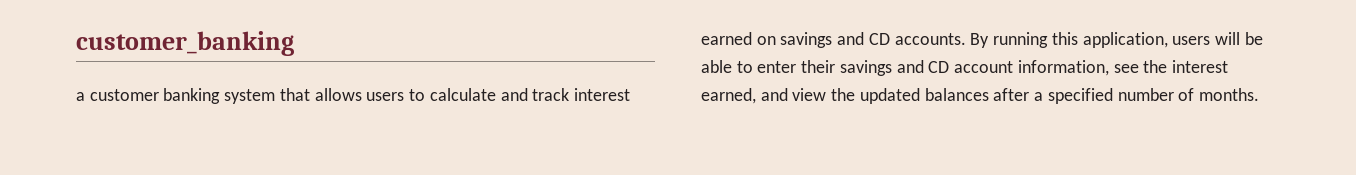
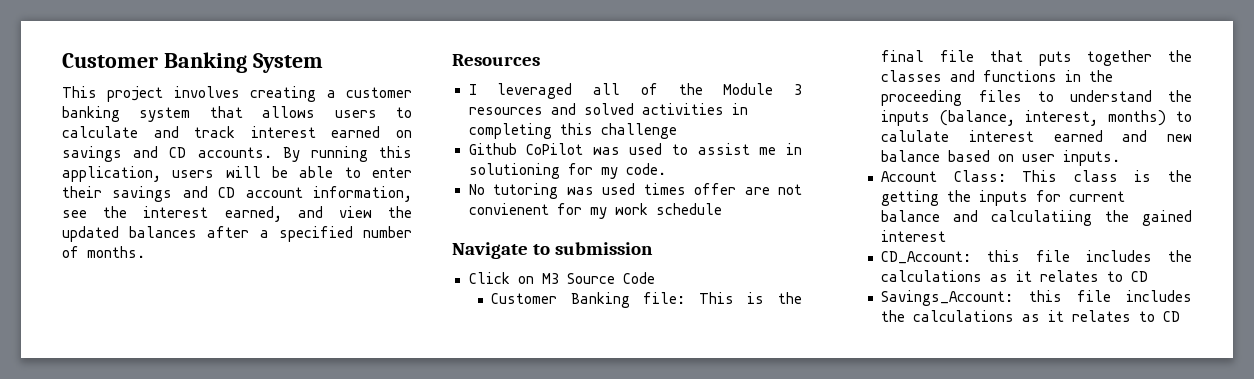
[76,31,294,56] customer_banking // -> [62,52,323,73] [62,86,317,102] Customer Banking System // This project involves creating
(1259, 94) none -> [452,54,540,66] [468,83,802,99] [468,103,748,115] [468,123,677,139] [468,143,802,155] [468,163,666,179] [468,183,802,199] [468,203,722,219] [452,242,654,259] [468,272,655,284] [491,292,802,308] [881,50,1192,66] [881,70,1114,82] [881,90,1192,106] [881,110,1192,126] [881,130,1192,142] [881,150,1121,166] [881,170,1192,182] [881,190,1126,206] [881,210,1192,226] [881,230,947,242] [881,250,1192,264] [881,270,1149,282] [881,290,1192,306] [881,310,1181,322] // Resources // I leveraged all of the Module 3 resources and solved activities in completing this challenge // Github CoPilot was used to assist me in solutioning for my code. // No tutoring was used times offer are not convienent for my work schedule // Navigate to submission // Click on M3 Source Code // Customer Banking file: This is the final file that puts together the classes and functions in the proceeding files to understand the inputs (balance, interest, months) to calulate interest earned and new balance based on user inputs. // Account Class: This class is the getting the inputs for current balance and calculatiing the gained interest // CD_Account: this file includes the calculations as it relates to CD // Savings_Account: this file includes the calculations as it relates to CD

